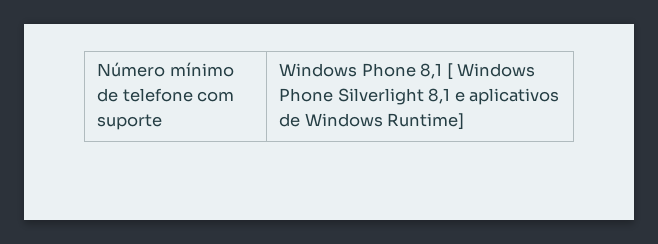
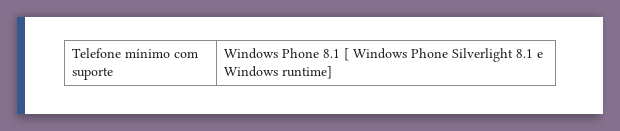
[97,62,234,77] [97,88,193,102] Número mínimo de telefone -> [72,48,171,58] Telefone mínimo
[420,63,443,79] 8,1 -> [323,49,341,58] 8.1
[428,88,559,105] [279,113,465,130] 8,1 e aplicativos de Windows Runtime] -> [516,49,544,58] [224,66,333,79] 8.1 e Windows runtime]

